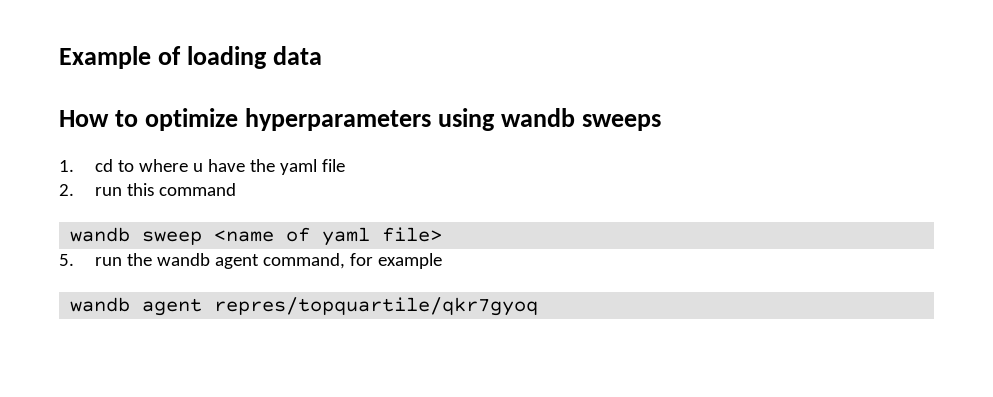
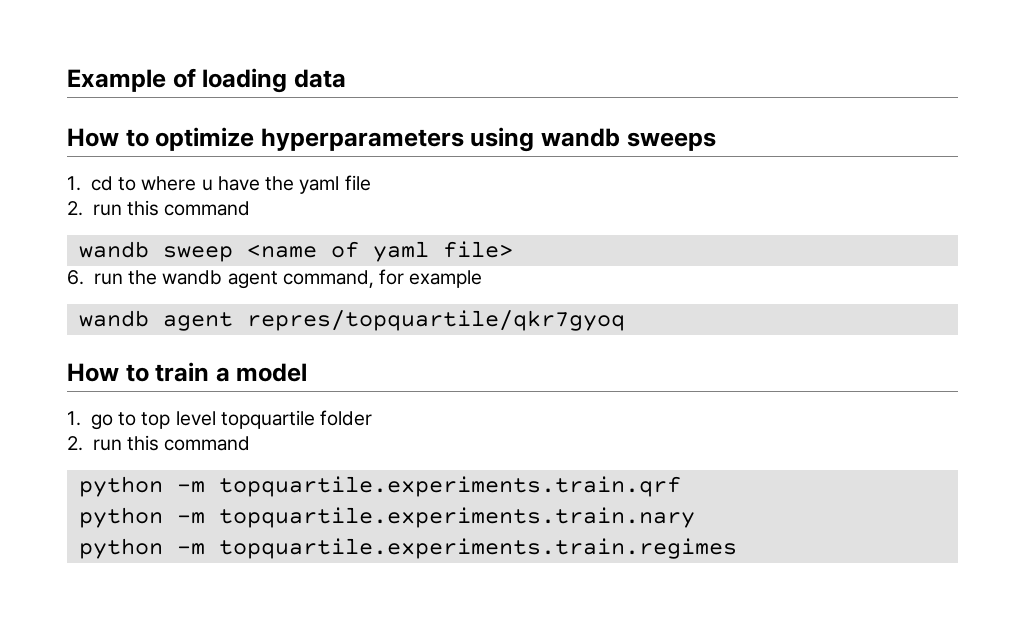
[59,254,74,266] 5. -> [67,270,84,285] 6.
(539, 306) none -> [67,362,308,382] [67,410,373,430] [67,435,251,451] [78,476,681,497] [78,507,695,528] [78,538,737,559] // How to train a model // 1. go to top level topquartile folder // 2. run this command // python -m topquartile.experiments.train.qrf // python -m topquartile.experiments.train.nary // python -m topquartile.experiments.train.regimes

